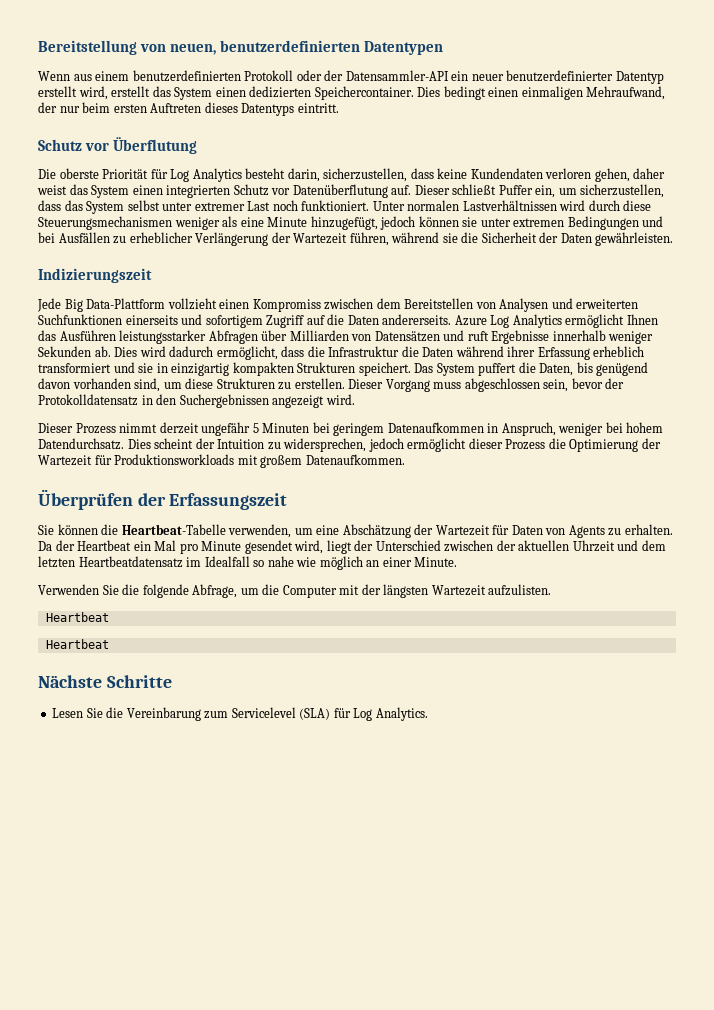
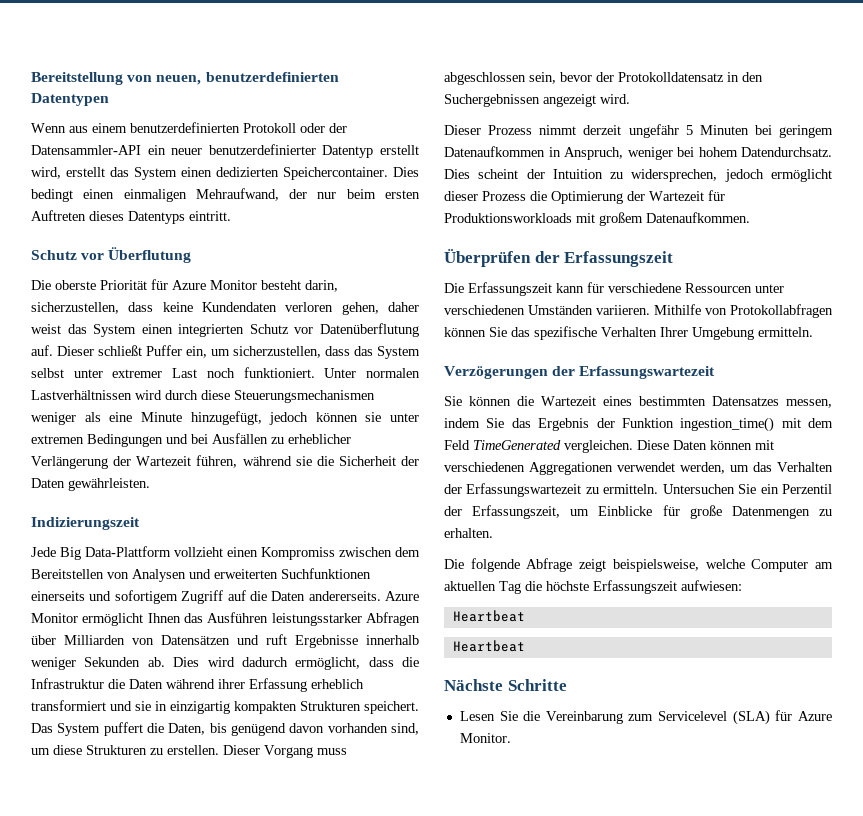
[170,168,242,182] Log Analytics -> [172,280,257,290] Azure Monitor
[490,314,562,328] Log Analytics -> [31,613,78,623] Monitor
[38,524,673,538] [38,540,666,554] [38,556,458,570] [38,584,552,598] Sie können die Heartbeat-Tabelle verwenden, um eine Abschätzung der Wartezeit für Daten von Agents zu erhalten. Da der Heartbeat ein Mal pro Minute gesendet wird, liegt der Unterschied zwischen der aktuellen Uhrzeit und dem letzten Heartbeatdatensatz im Idealfall so nahe wie möglich an einer Minute. // Verwenden Sie die folgende Abfrage, um die Computer mit der längsten Wartezeit aufzulisten. -> [444,282,784,296] [444,304,833,318] [444,326,813,340] [444,366,716,379] [444,396,832,408] [444,417,833,432] [444,440,774,453] [444,462,833,475] [444,483,832,497] [444,505,832,519] [444,528,493,538] [444,558,833,572] [444,580,742,594] Die Erfassungszeit kann für verschiedene Ressourcen unter verschiedenen Umständen variieren. Mithilfe von Protokollabfragen können Sie das spezifische Verhalten Ihrer Umgebung ermitteln. // Verzögerungen der Erfassungswartezeit // Sie können die Wartezeit eines bestimmten Datensatzes messen, indem Sie das Ergebnis der Funktion ingestion_time() mit dem Feld TimeGenerated vergleichen. Diese Daten können mit verschiedenen Aggregationen verwendet werden, um das Verhalten der Erfassungswartezeit zu ermitteln. Untersuchen Sie ein Perzentil der Erfassungszeit, um Einblicke für große Datenmengen zu erhalten. // Die folgende Abfrage zeigt beispielsweise, welche Computer am aktuellen Tag die höchste Erfassungszeit aufwiesen:
[353,707,428,721] Log Analytics. -> [798,711,832,721] [459,733,511,743] Azure Monitor.

